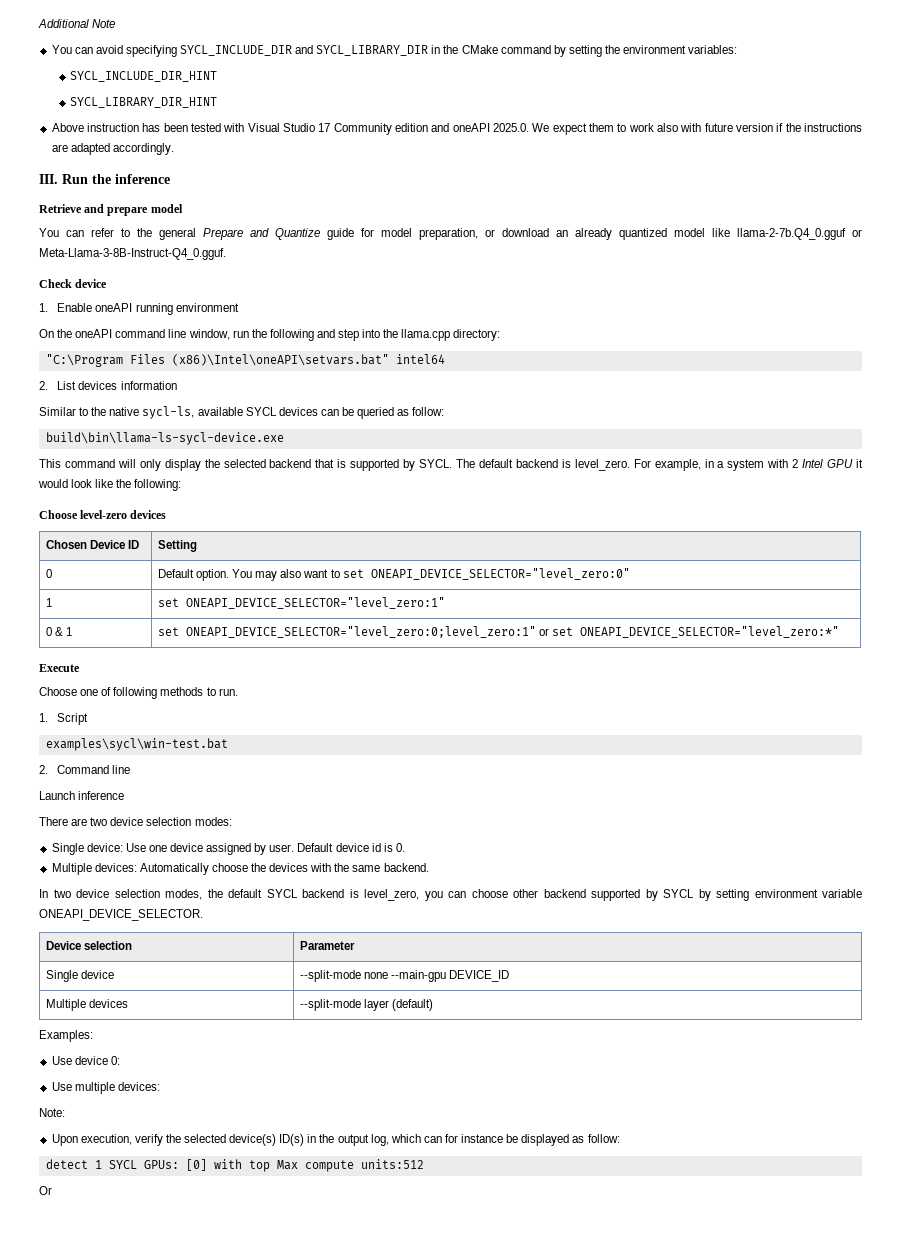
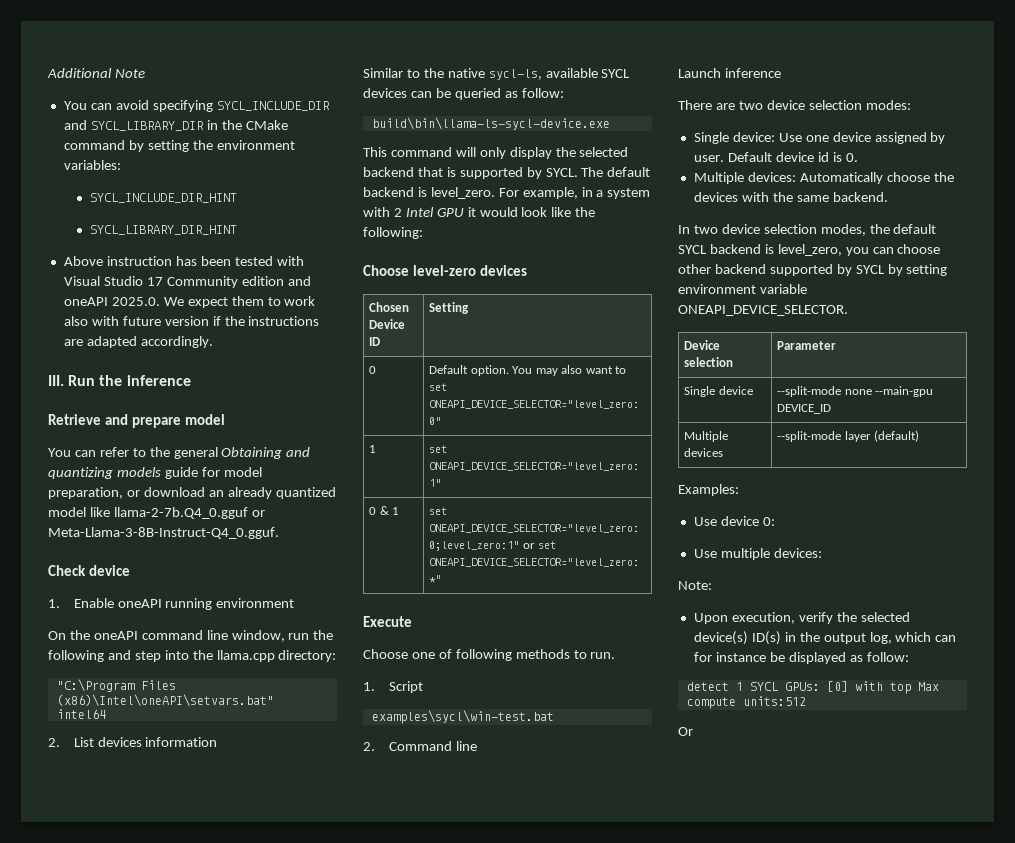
[203,228,320,240] Prepare and Quantize -> [221,447,311,459] [48,467,161,479] Obtaining and quantizing models

